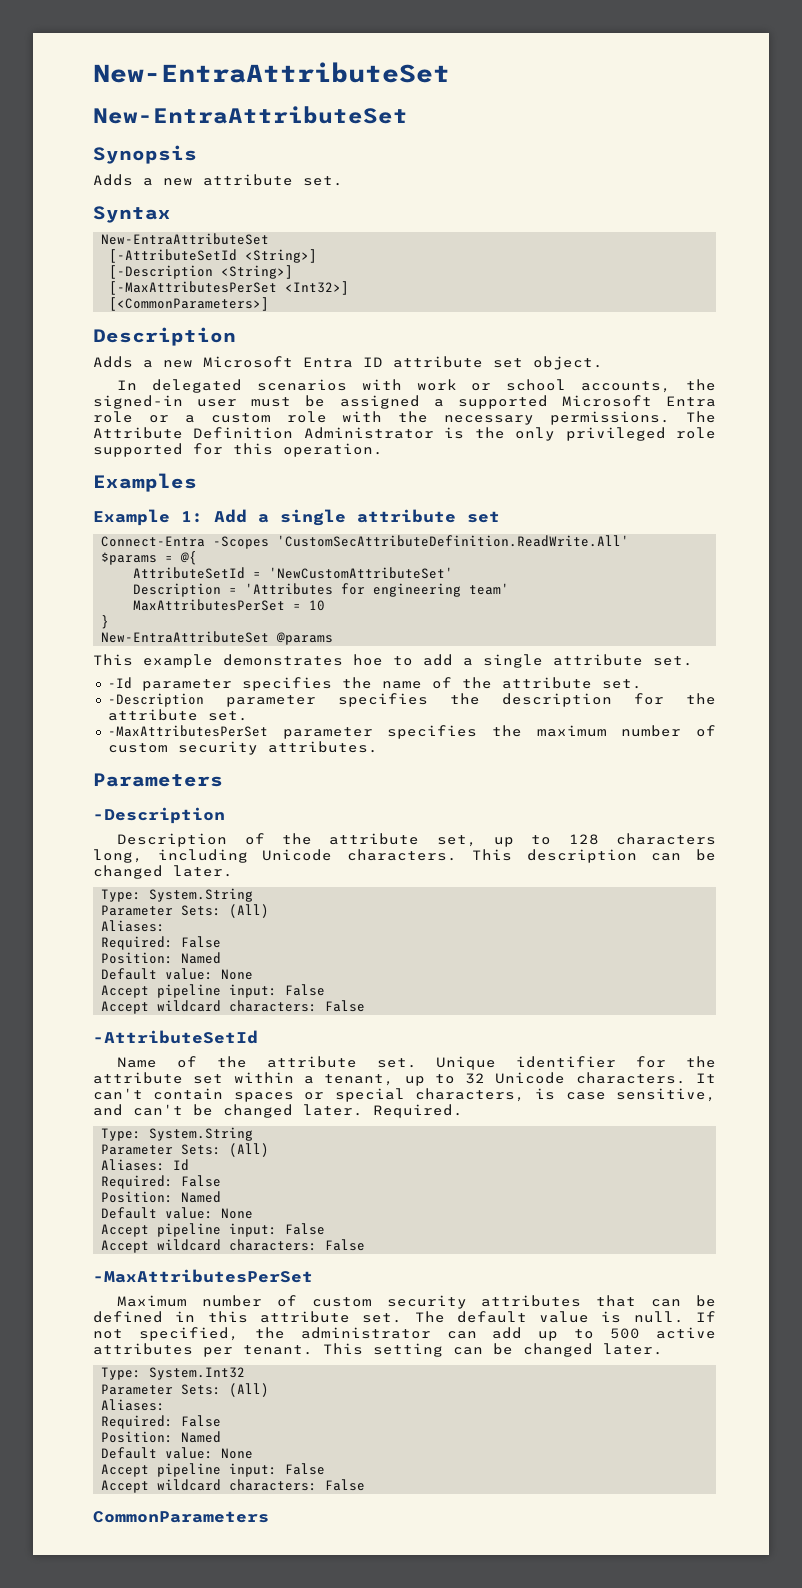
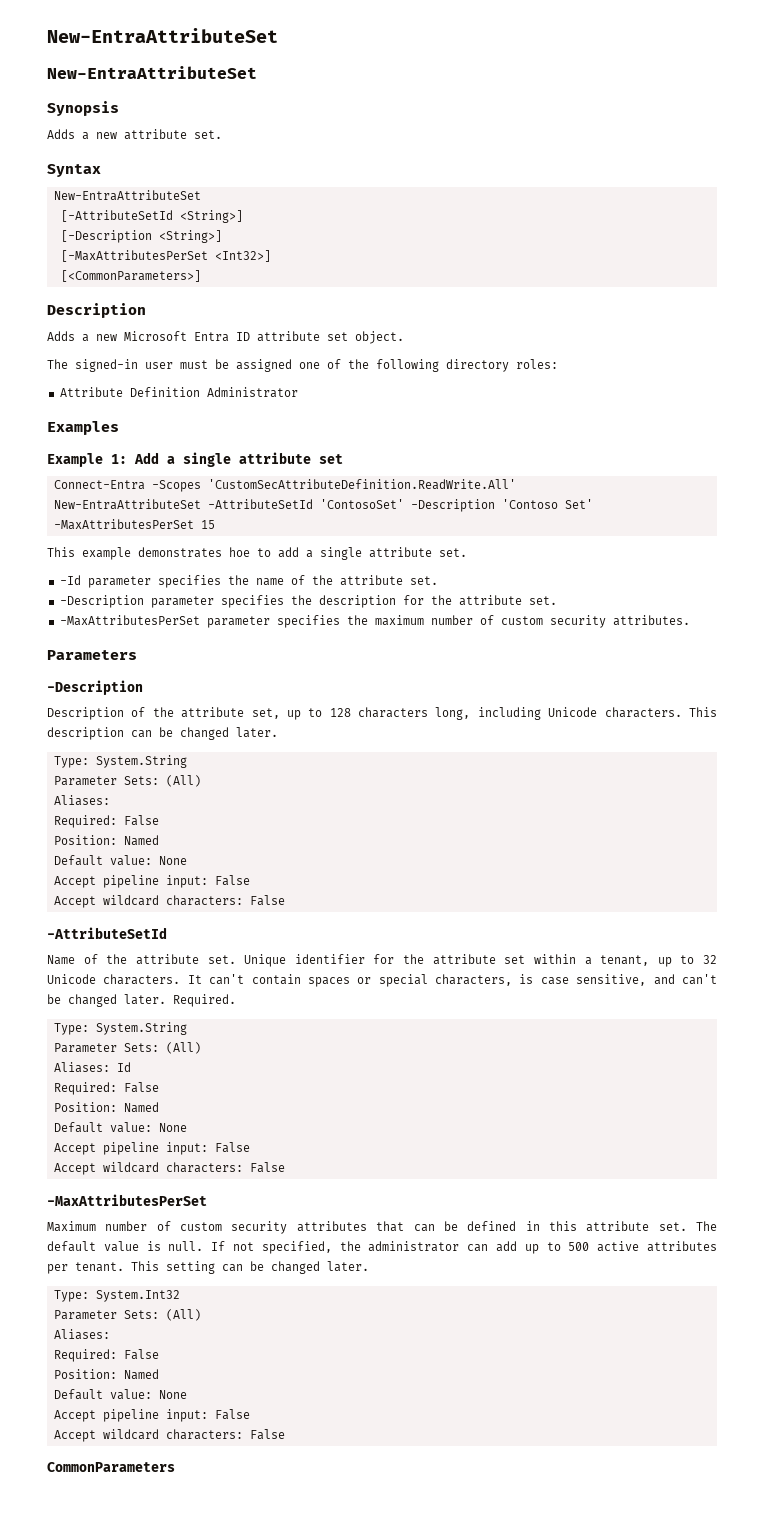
[117,379,716,393] In delegated scenarios with work or school accounts, the -> [47,359,68,369] The
[433,395,716,409] [93,411,717,425] [93,427,717,441] [93,443,383,457] a supported Microsoft Entra role or a custom role with the necessary permissions. The Attribute Definition Administrator is the only privileged role supported for this operation. -> [299,359,558,372] [59,387,298,398] one of the following directory roles: // Attribute Definition Administrator
[101,551,198,565] [133,567,454,579] [133,583,510,597] [133,599,326,611] [101,615,110,629] [101,631,334,645] $params = @{ // AttributeSetId = 'NewCustomAttributeSet' // Description = 'Attributes for engineering team' // MaxAttributesPerSet = 10 // } // New-EntraAttributeSet @params -> [53,499,593,512] [53,519,215,530] New-EntraAttributeSet -AttributeSetId 'ContosoSet' -Description 'Contoso Set' -MaxAttributesPerSet 15

